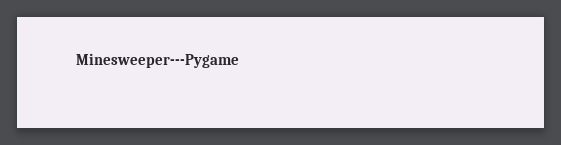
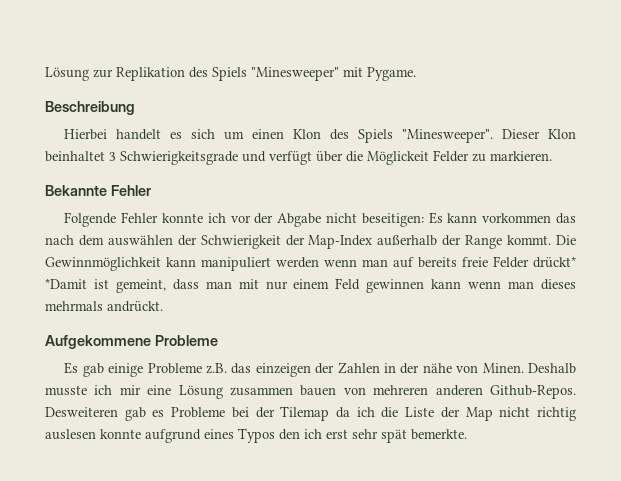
[76,53,239,68] Minesweeper---Pygame -> [45,67,416,81] [45,101,135,115] [64,129,576,143] [45,150,552,165] [45,185,151,196] [64,212,576,227] [45,235,577,249] [45,256,576,271] [45,278,576,293] [45,301,163,312] [45,335,218,349] [64,362,577,377] [45,385,576,399] [45,406,576,421] [45,428,467,443] Lösung zur Replikation des Spiels "Minesweeper" mit Pygame. // Beschreibung // Hierbei handelt es sich um einen Klon des Spiels "Minesweeper". Dieser Klon beinhaltet 3 Schwierigkeitsgrade und verfügt über die Möglickeit Felder zu markieren. // Bekannte Fehler // Folgende Fehler konnte ich vor der Abgabe nicht beseitigen: Es kann vorkommen das nach dem auswählen der Schwierigkeit der Map-Index außerhalb der Range kommt. Die Gewinnmöglichkeit kann manipuliert werden wenn man auf bereits freie Felder drückt* *Damit ist gemeint, dass man mit nur einem Feld gewinnen kann wenn man dieses mehrmals andrückt. // Aufgekommene Probleme // Es gab einige Probleme z.B. das einzeigen der Zahlen in der nähe von Minen. Deshalb musste ich mir eine Lösung zusammen bauen von mehreren anderen Github-Repos. Desweiteren gab es Probleme bei der Tilemap da ich die Liste der Map nicht richtig auslesen konnte aufgrund eines Typos den ich erst sehr spät bemerkte.

